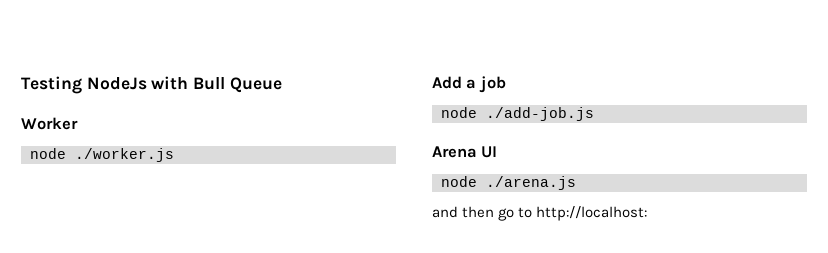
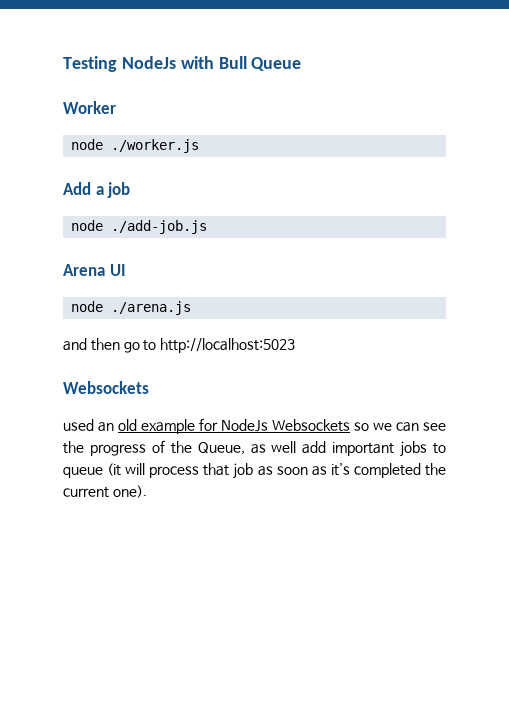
[536,206,648,221] http://localhost: -> [160,338,296,353] [63,381,149,394] [63,418,446,434] [63,440,446,457] [63,463,446,479] [63,485,147,498] http://localhost:5023 // Websockets // used an old example for NodeJs Websockets so we can see the progress of the Queue, as well add important jobs to queue (it will process that job as soon as it's completed the current one).

